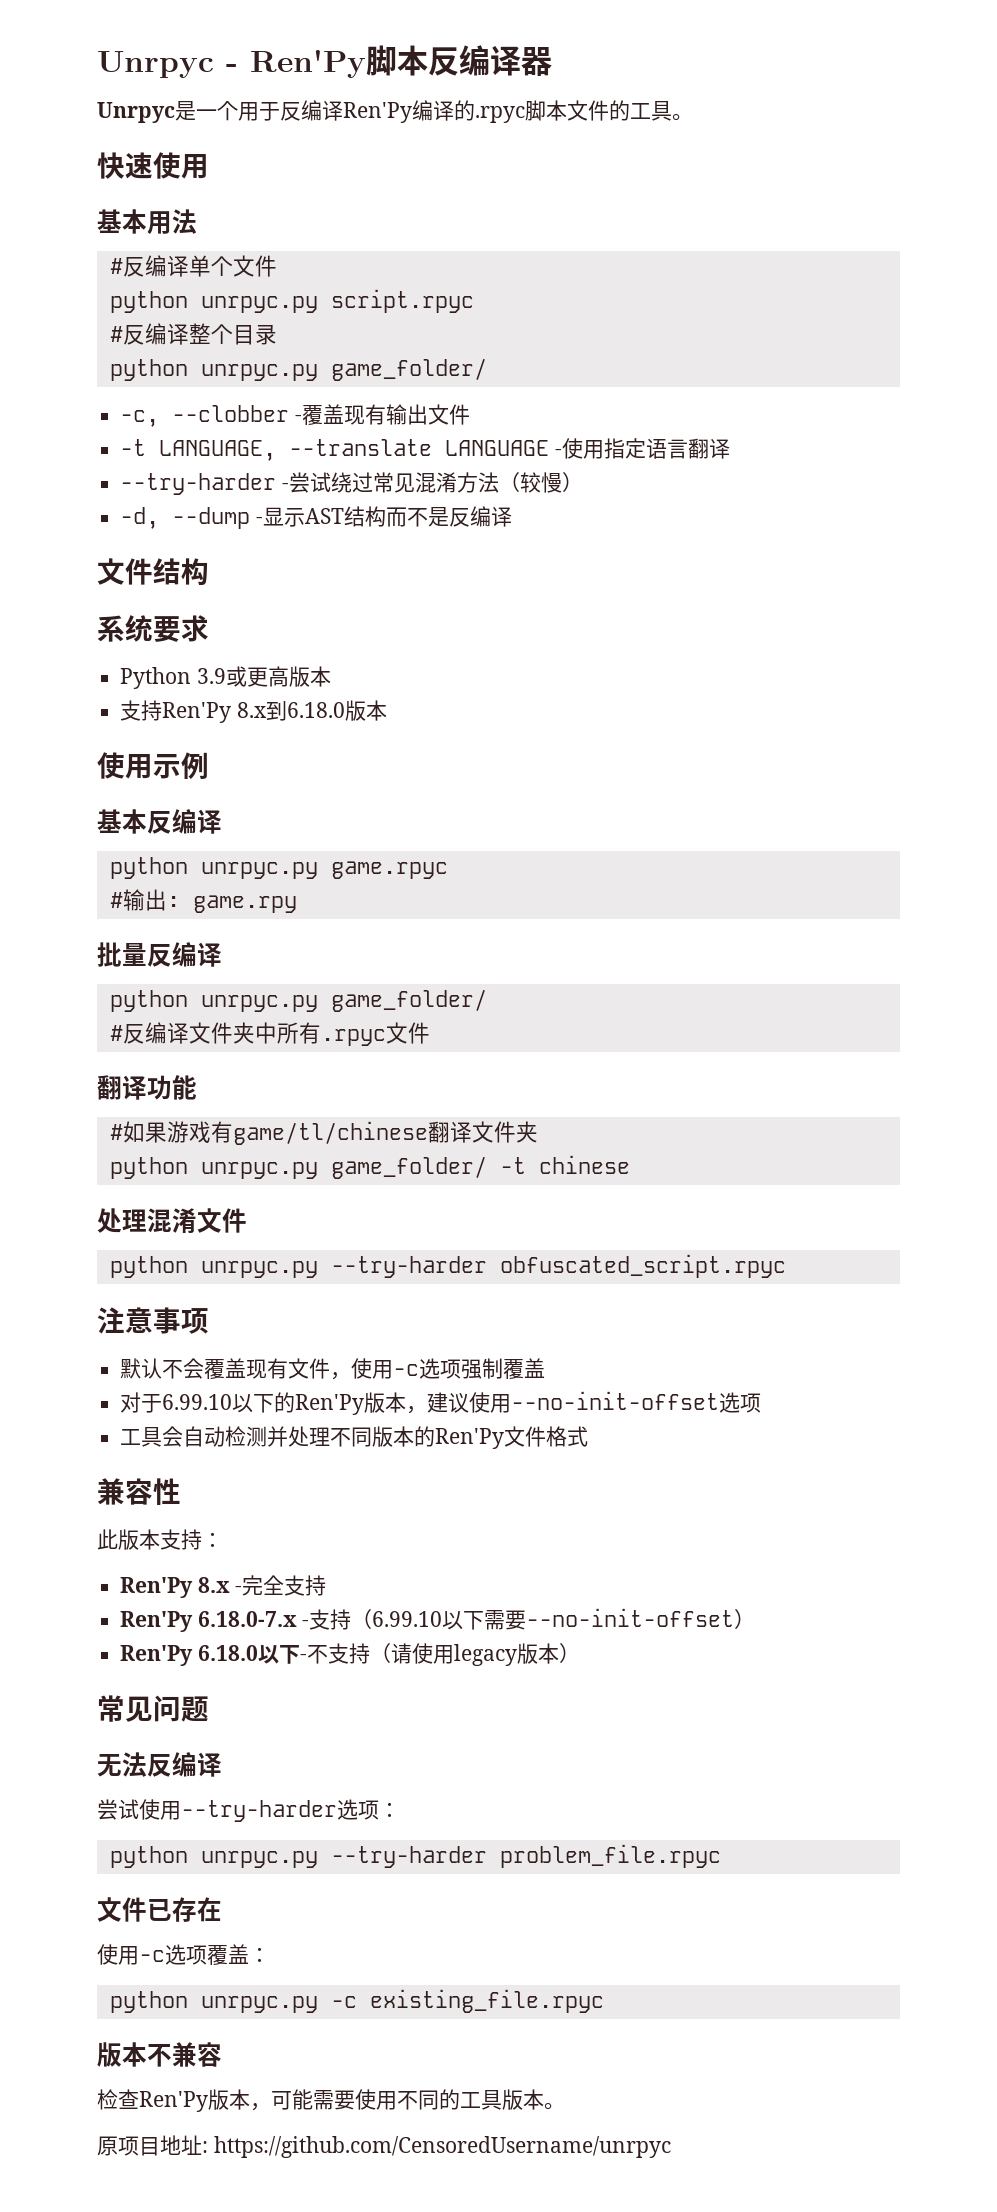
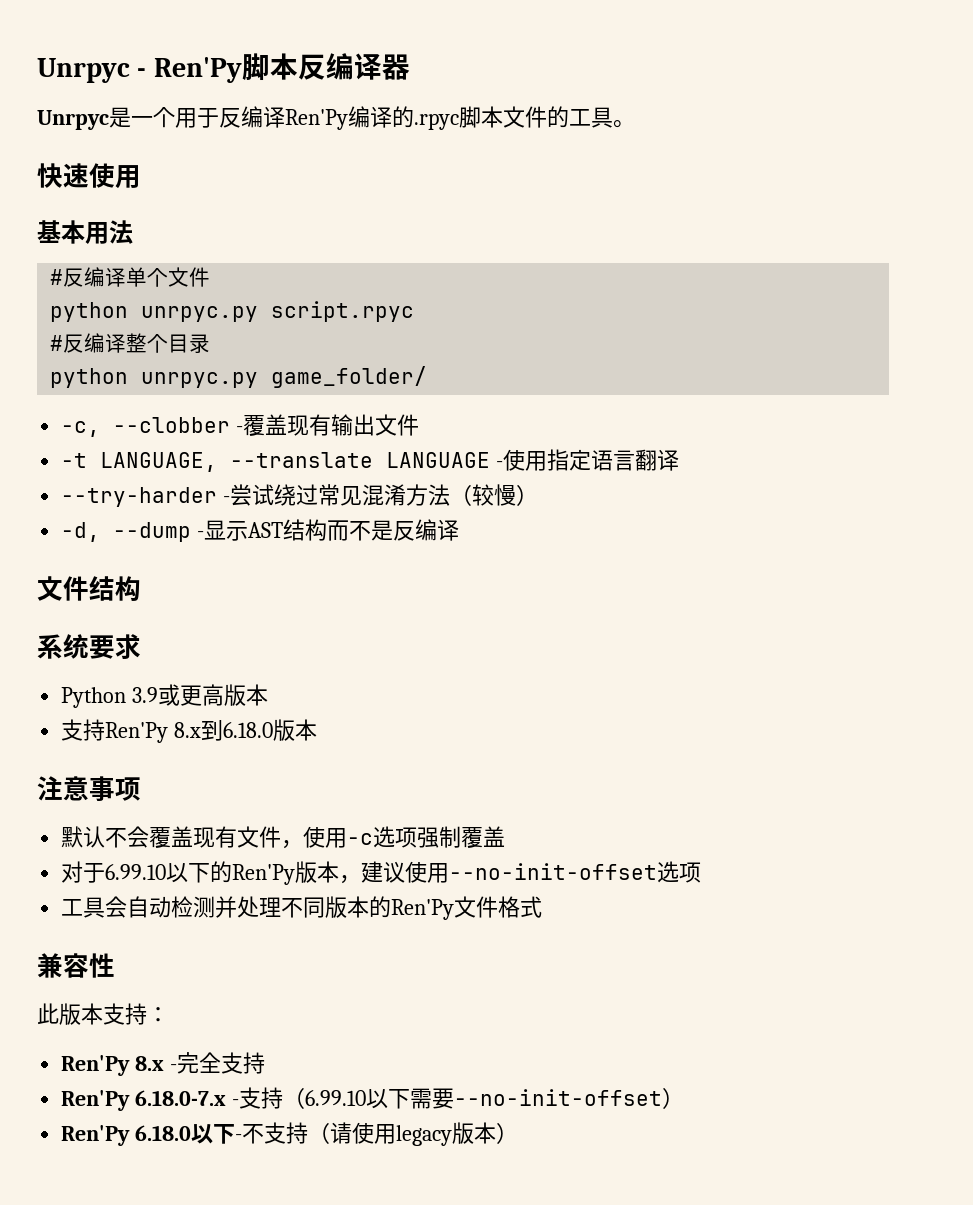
[97,752,209,779] [97,809,222,834] [109,857,448,879] [109,889,297,913] [97,942,222,967] [109,989,487,1012] [109,1022,430,1046] [97,1075,197,1100] [109,1121,538,1145] [109,1155,630,1179] [97,1208,247,1234] [109,1254,786,1278] // 使用示例 // 基本反编译 // python unrpyc.py game.rpyc // #输出: game.rpy // 批量反编译 // python unrpyc.py game_folder/ // #反编译文件夹中所有.rpyc文件 // 翻译功能 // #如果游戏有game/tl/chinese翻译文件夹 // python unrpyc.py game_folder/ -t chinese // 处理混淆文件 // python unrpyc.py --try-harder obfuscated_script.rpyc -> (318, 730) none
[97,1695,209,1722] [97,1752,222,1777] [97,1799,400,1822] [109,1844,721,1868] [97,1897,222,1922] [97,1944,270,1965] [109,1989,604,2013] [97,2042,222,2067] [97,2089,565,2112] [97,2135,671,2158] // 常见问题 // 无法反编译 // 尝试使用--try-harder选项： // python unrpyc.py --try-harder problem_file.rpyc // 文件已存在 // 使用-c选项覆盖： // python unrpyc.py -c existing_file.rpyc // 版本不兼容 // 检查Ren'Py版本，可能需要使用不同的工具版本。 // 原项目地址: https://github.com/CensoredUsername/unrpyc -> (519, 1133) none

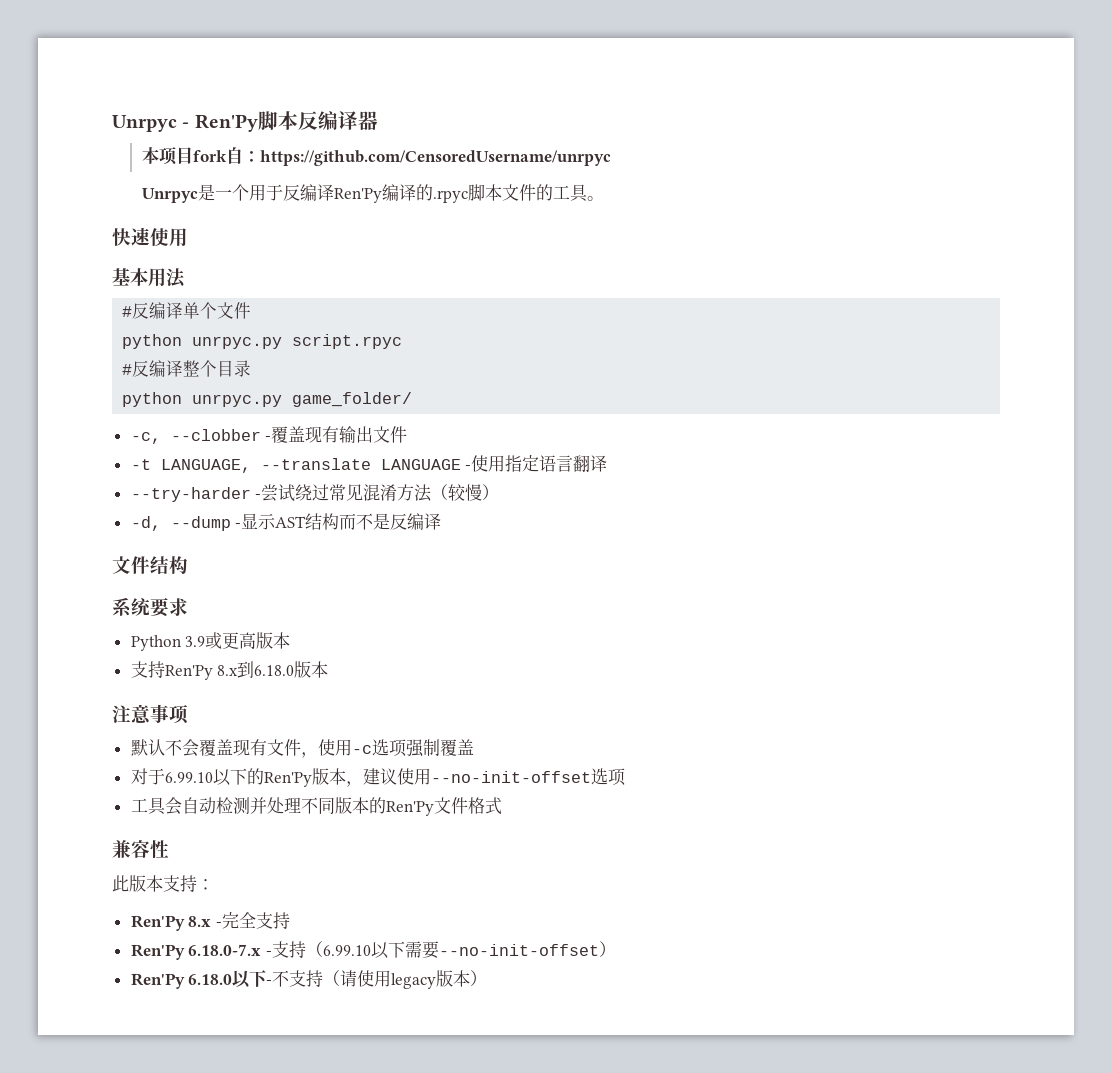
(410, 67) none -> [141,147,611,166] // 本项目fork自：https://github.com/CensoredUsername/unrpyc

